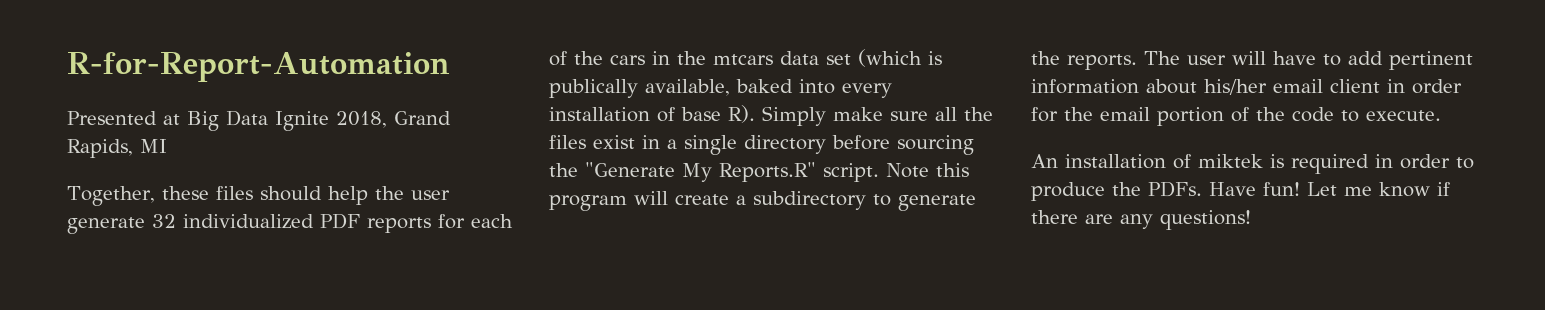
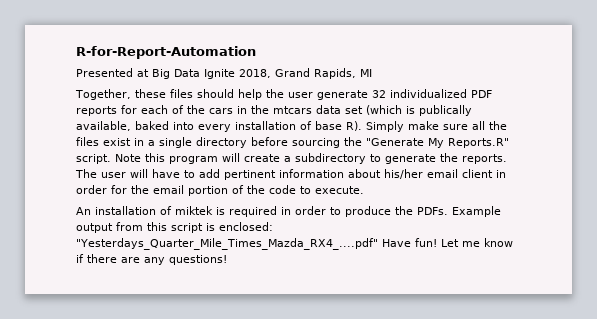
(1202, 189) none -> [452,206,501,217] [76,222,273,233] [76,238,378,250] Example output from this script is enclosed: "Yesterdays_Quarter_Mile_Times_Mazda_RX4_....pdf"

